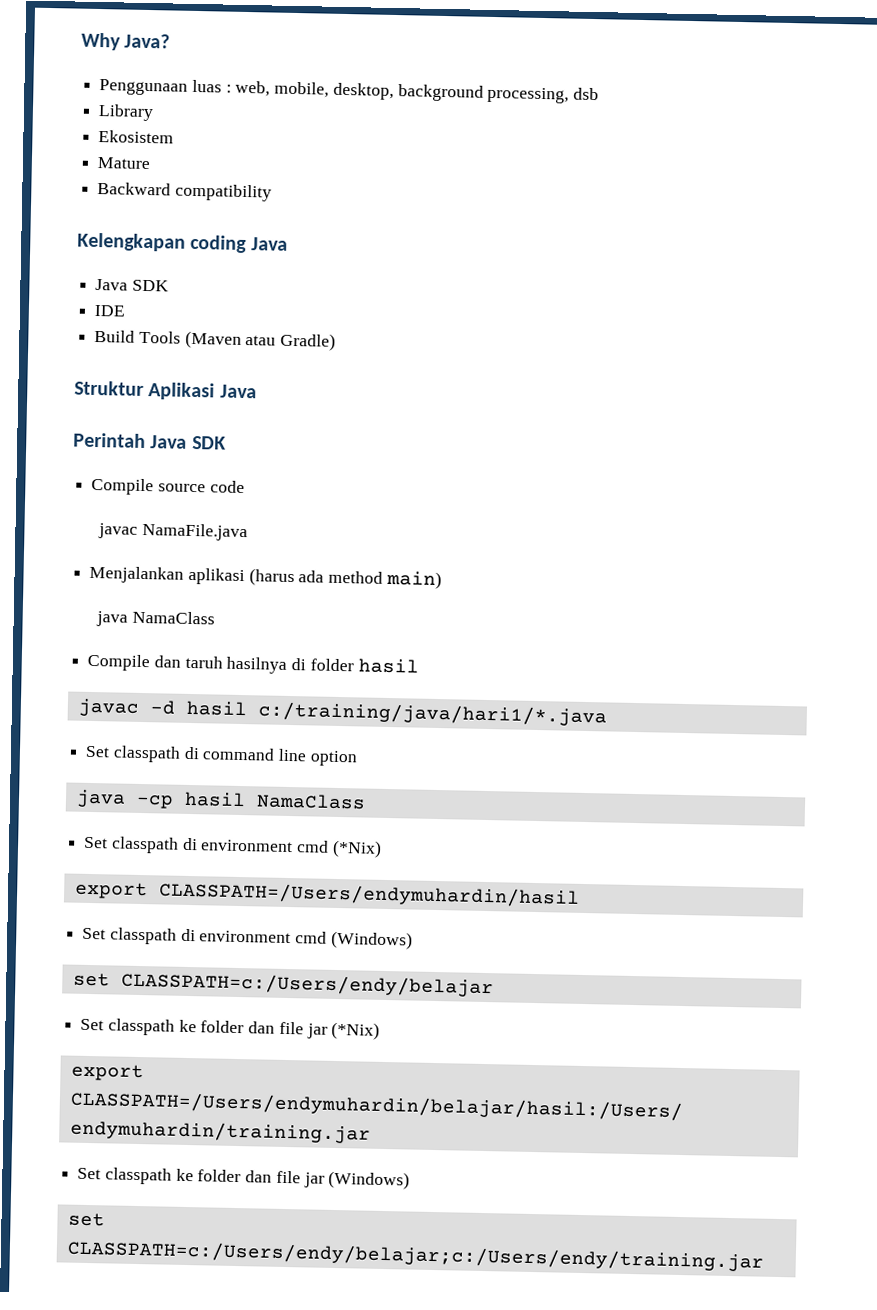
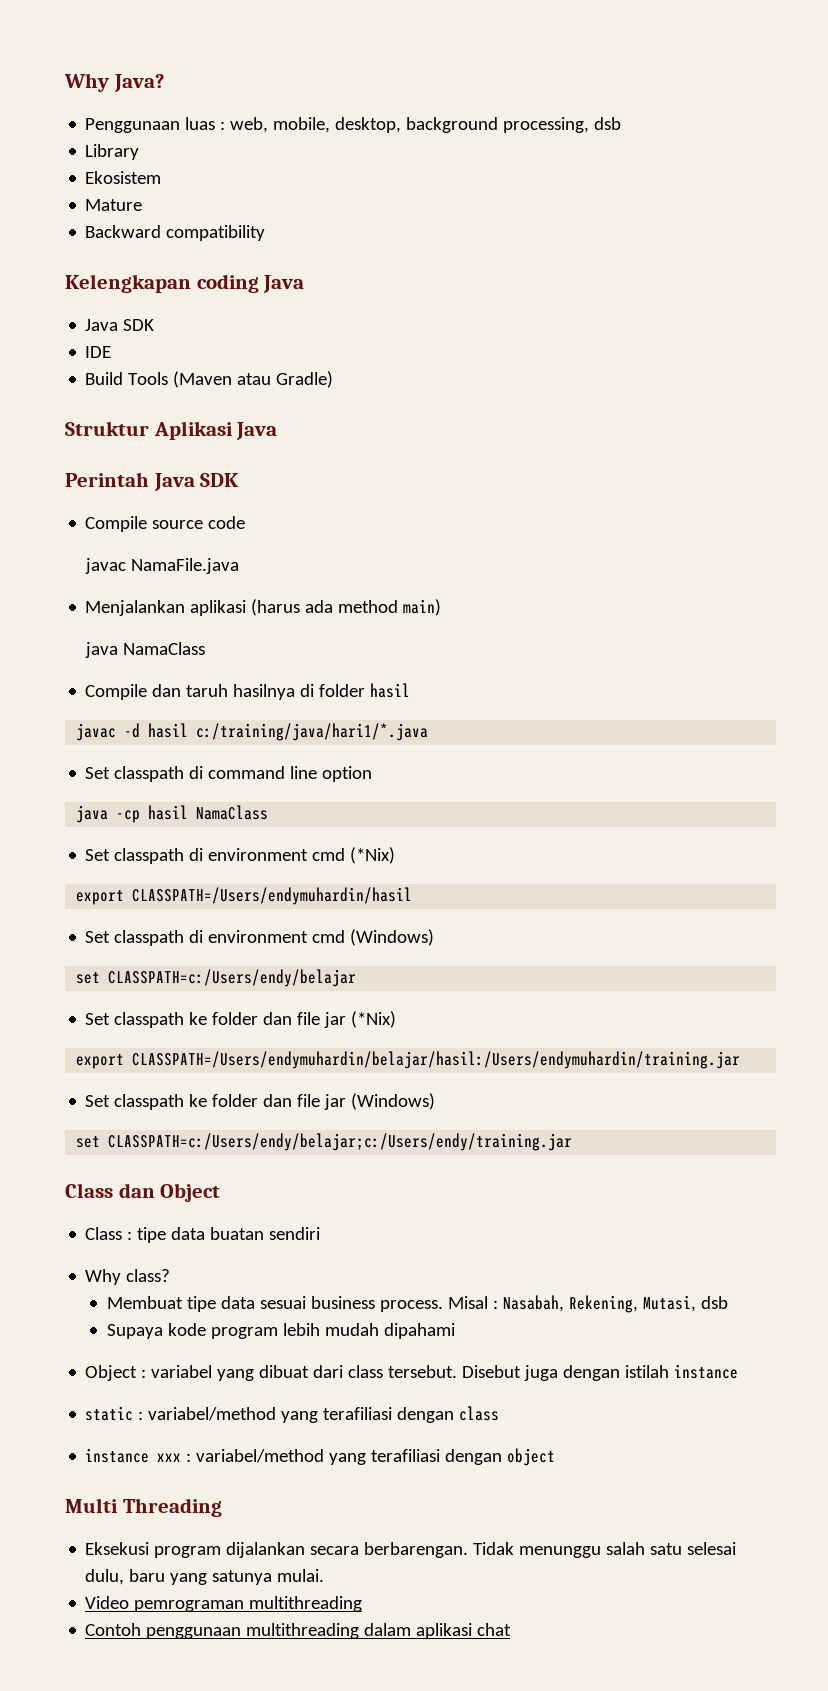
(764, 1255) none -> [65,1183,221,1202] [85,1227,321,1243] [85,1269,171,1285] [106,1295,728,1313] [106,1323,455,1339] [85,1364,739,1381] [85,1406,500,1423] [85,1448,556,1466] [65,1498,222,1517] [85,1542,737,1558] [85,1569,325,1585] [85,1596,363,1612] [85,1623,512,1639] // Class dan Object // Class : tipe data buatan sendiri // Why class? // Membuat tipe data sesuai business process. Misal : Nasabah, Rekening, Mutasi, dsb // Supaya kode program lebih mudah dipahami // Object : variabel yang dibuat dari class tersebut. Disebut juga dengan istilah instance // static : variabel/method yang terafiliasi dengan class // instance xxx : variabel/method yang terafiliasi dengan object // Multi Threading // Eksekusi program dijalankan secara berbarengan. Tidak menunggu salah satu selesai dulu, baru yang satunya mulai. // Video pemrograman multithreading // Contoh penggunaan multithreading dalam aplikasi chat

